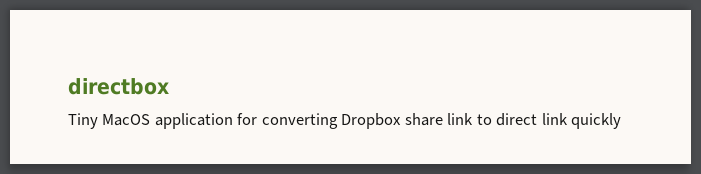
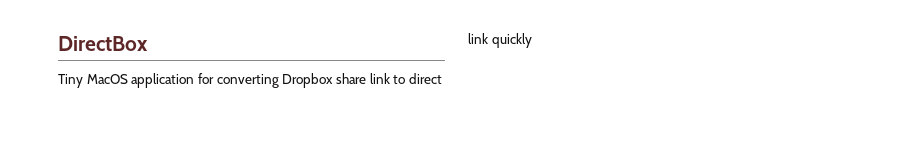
[68,78,169,95] directbox -> [58,36,148,51] DirectBox

